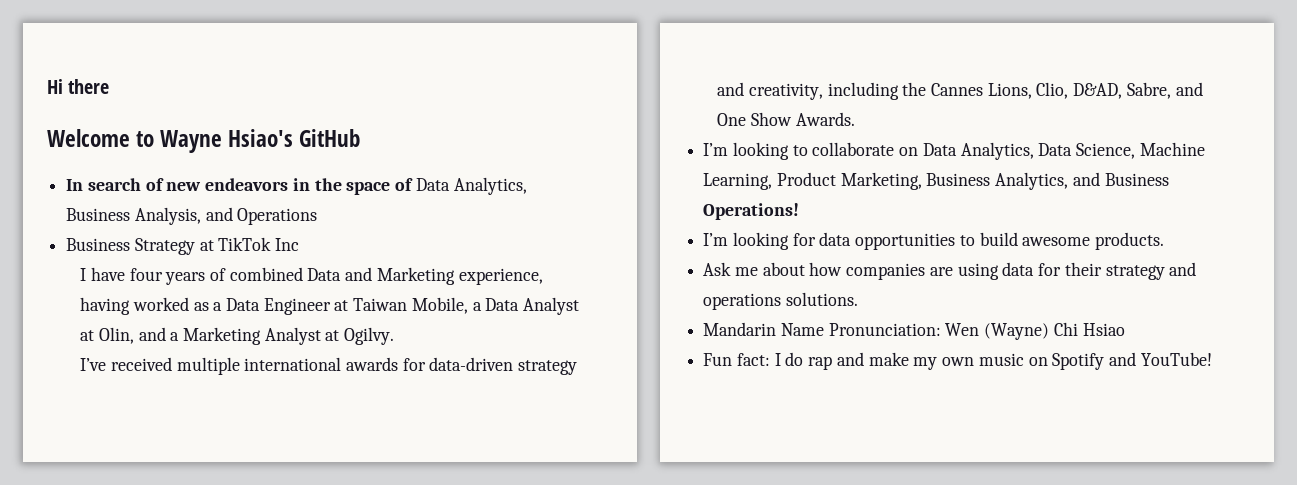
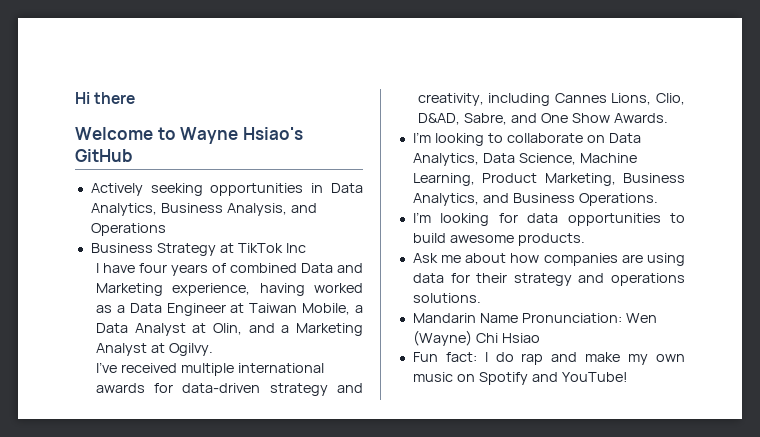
[66,178,414,195] In search of new endeavors in the space of -> [90,183,324,196] Actively seeking opportunities in
[902,82,927,96] the -> (551, 99) none
[703,203,800,220] Operations! -> [578,193,658,206] Operations.

